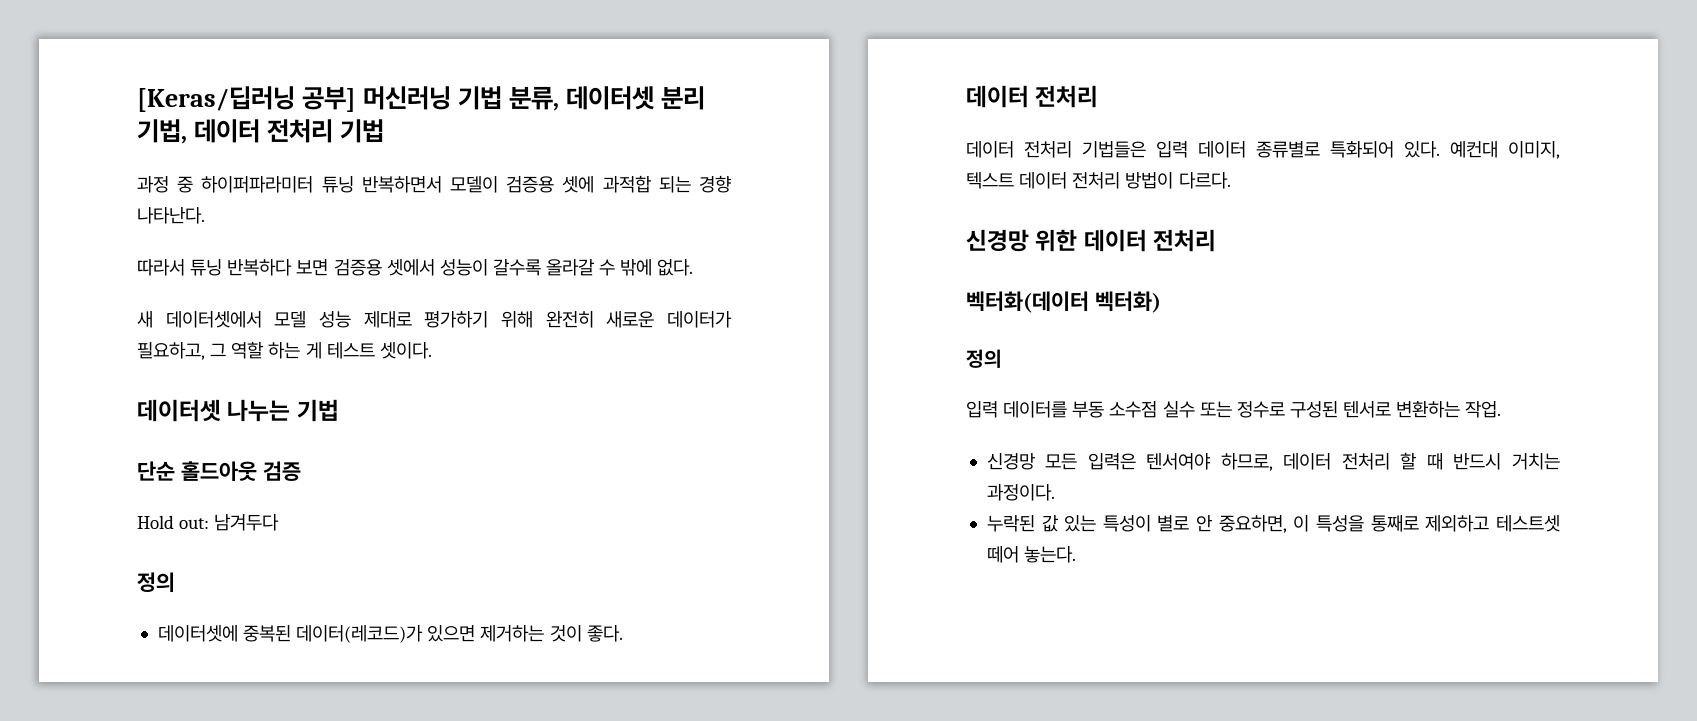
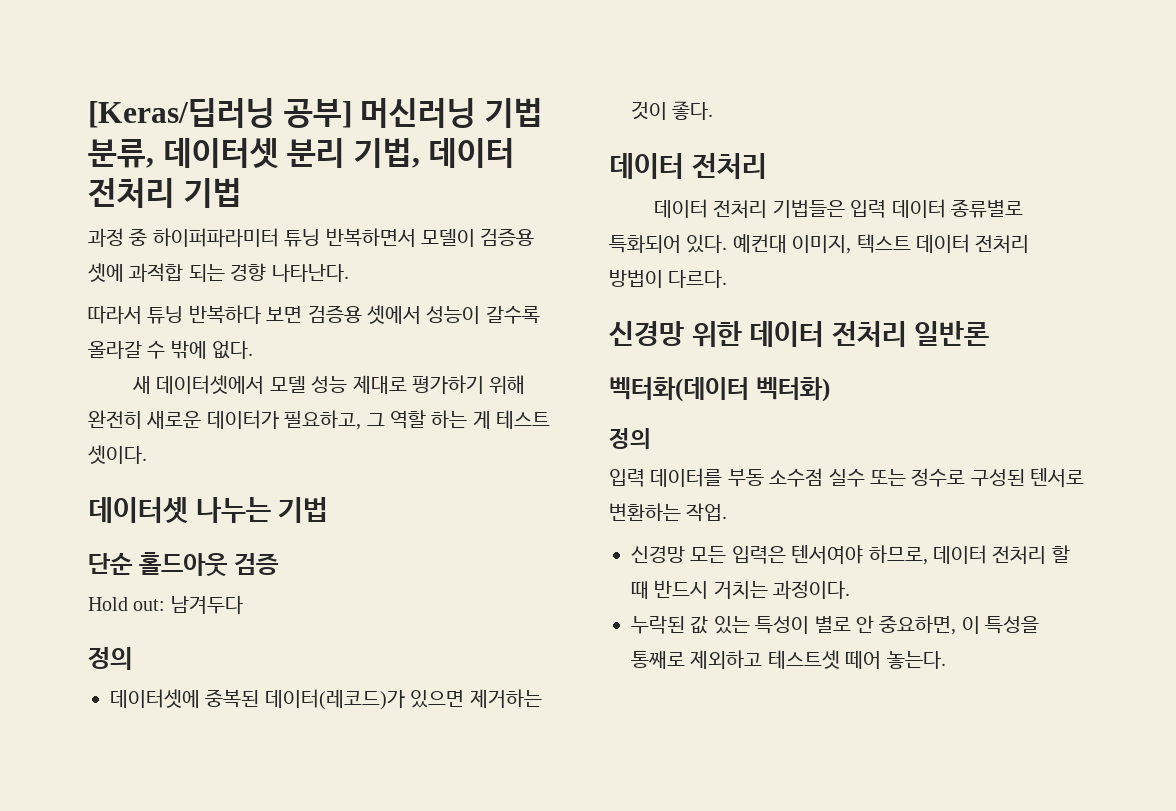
(1217, 240) none -> [914,321,990,346] 일반론

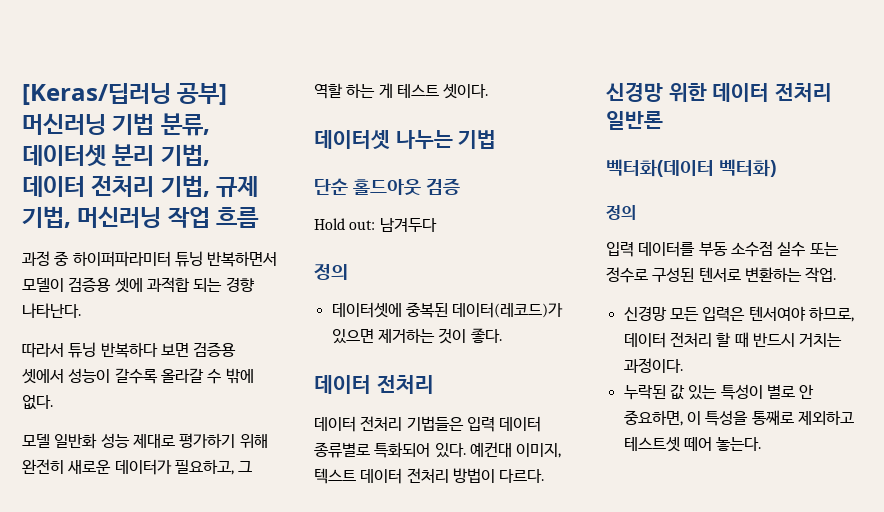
[183,178,242,208] 기법 -> [160,175,259,197] [22,206,260,228] 기법, 규제 기법, 머신러닝 작업 흐름
[131,375,306,394] 새 데이터셋에서 모델 -> [22,433,98,449] 모델 일반화

